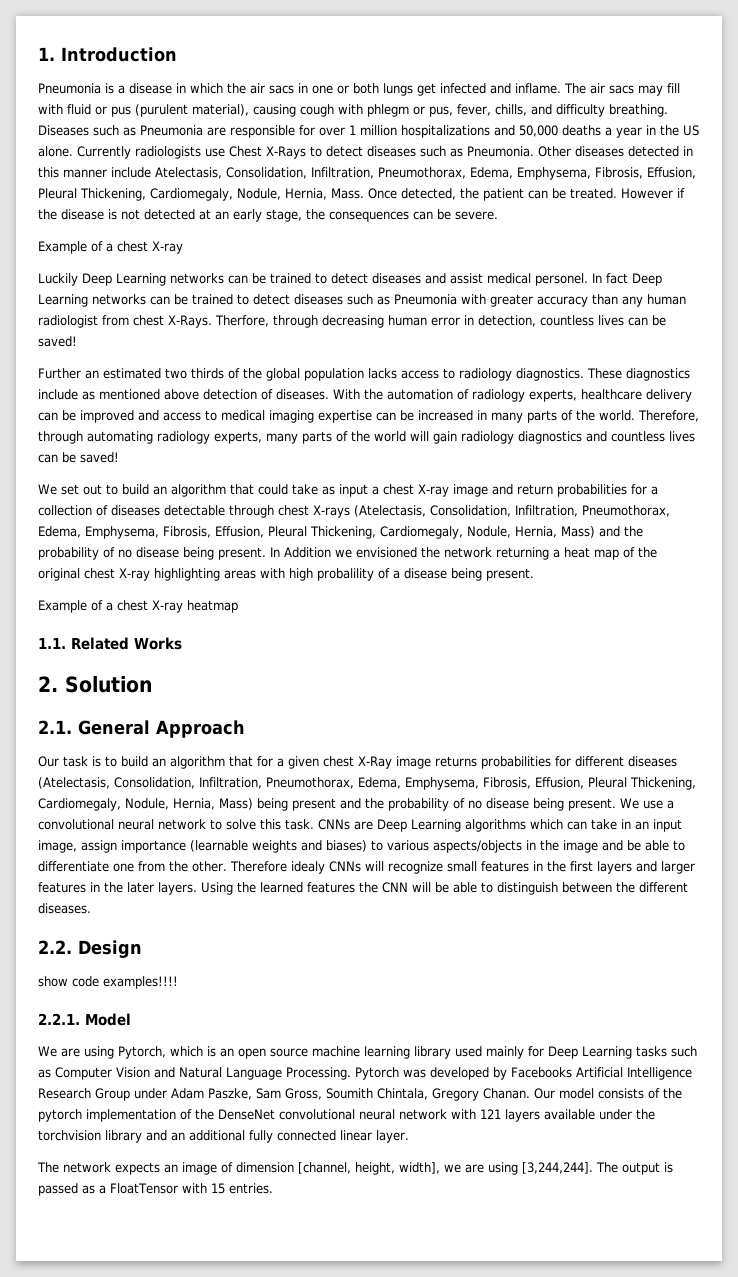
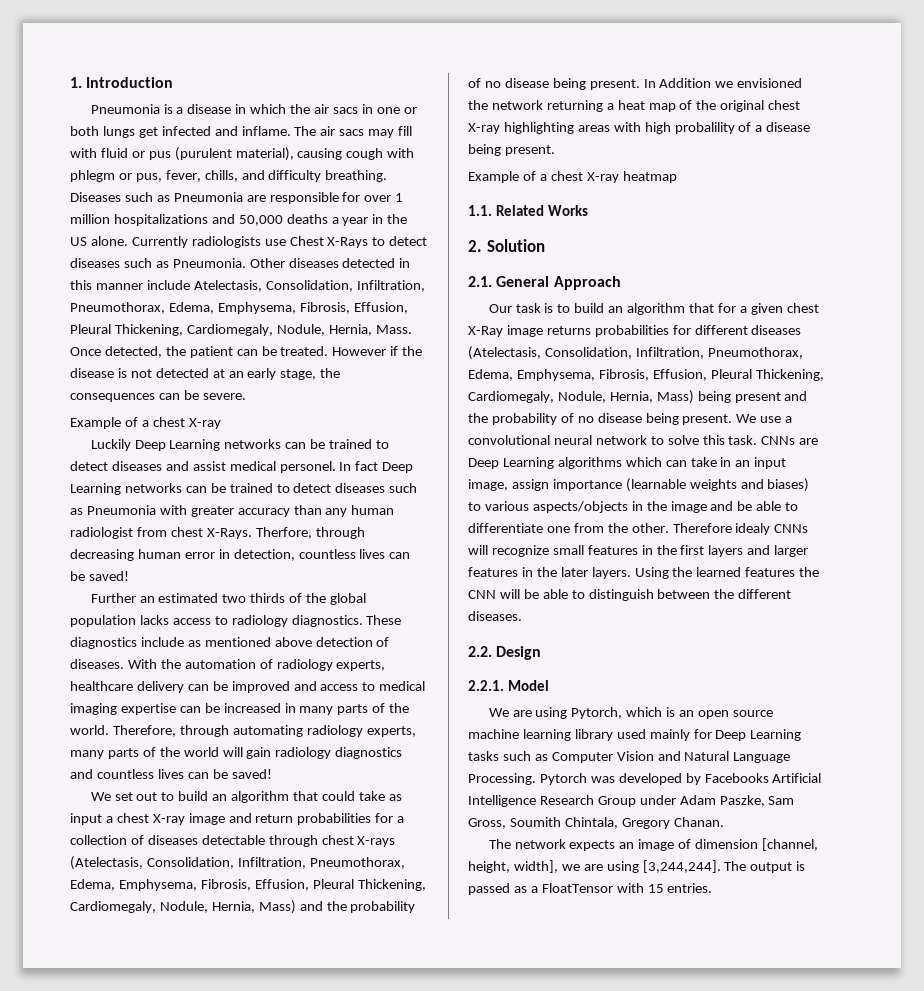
[38,976,178,989] // show code examples!!!! -> (542, 653) none
[534,1088,682,1099] [38,1109,655,1122] [38,1130,409,1143] Our model consists of the pytorch implementation of the DenseNet convolutional neural network with 121 layers available under the torchvision library and an additional fully connected linear layer. -> (724, 822) none

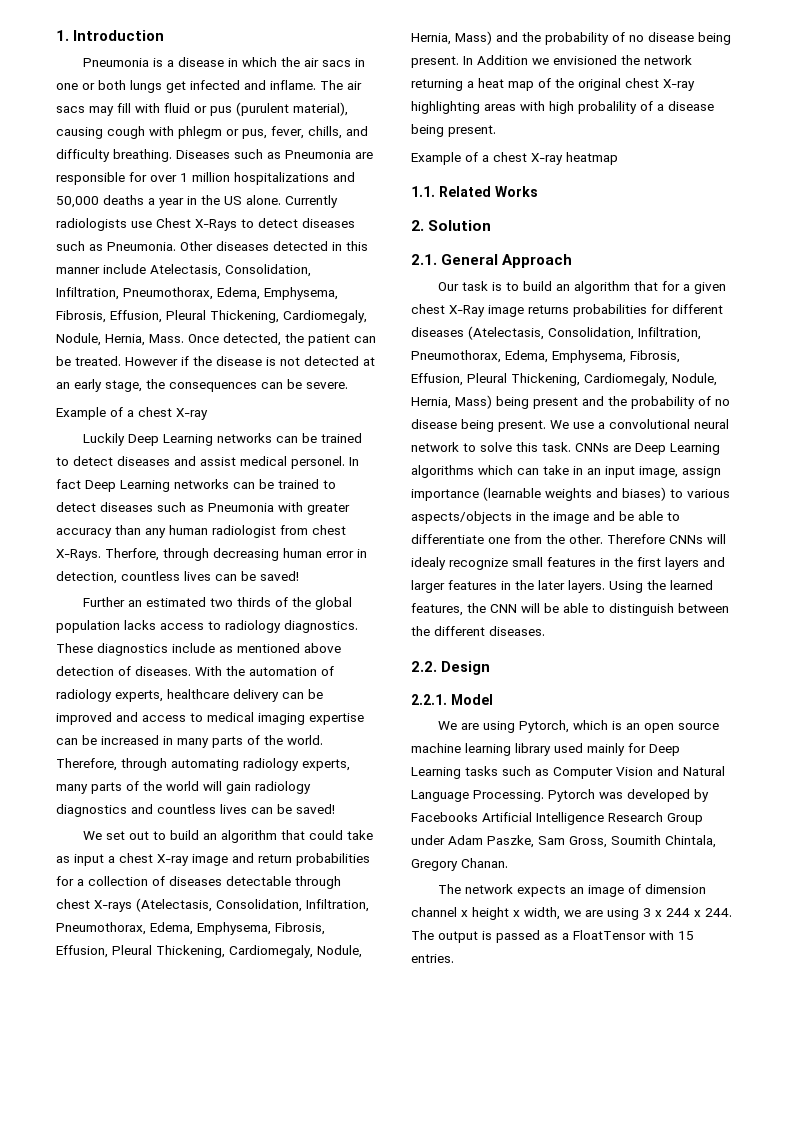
[735,523,771,535] idealy -> (665, 539) none
(488, 550) none -> [411,557,446,570] idealy
[745,567,796,577] features -> [411,603,463,616] features,
[762,838,819,851] [468,860,721,873] [channel, height, width], we are using [3,244,244]. -> [411,907,732,920] channel x height x width, we are using 3 x 244 x 244.

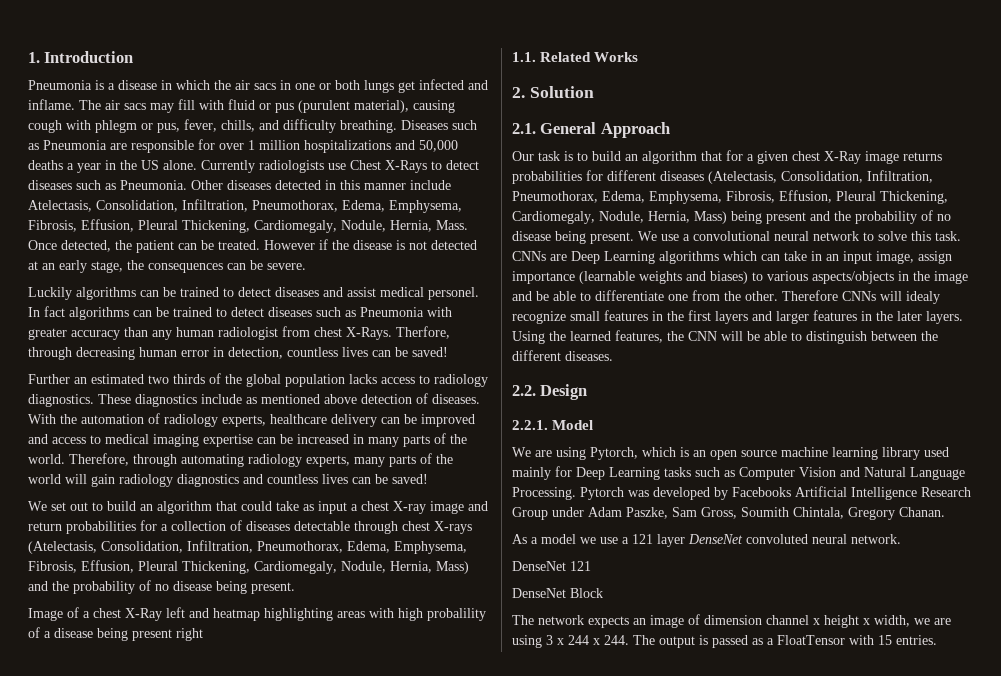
[56,407,208,420] [83,433,273,446] Example of a chest X-ray // Luckily Deep Learning networks -> [28,287,136,300] Luckily algorithms
[85,479,229,492] Deep Learning networks -> [69,307,129,320] algorithms
[463,55,692,65] [411,78,695,91] In Addition we envisioned the network returning a heat map of the original chest X-ray -> [28,607,260,621] // Image of a chest X-Ray left and heatmap
[448,125,496,137] [411,152,618,165] present. // Example of a chest X-ray heatmap -> [132,628,203,641] present right
(508, 863) none -> [512,534,901,547] [512,561,591,571] [512,588,603,598] // As a model we use a 121 layer DenseNet convoluted neural network. // DenseNet 121 // DenseNet Block

